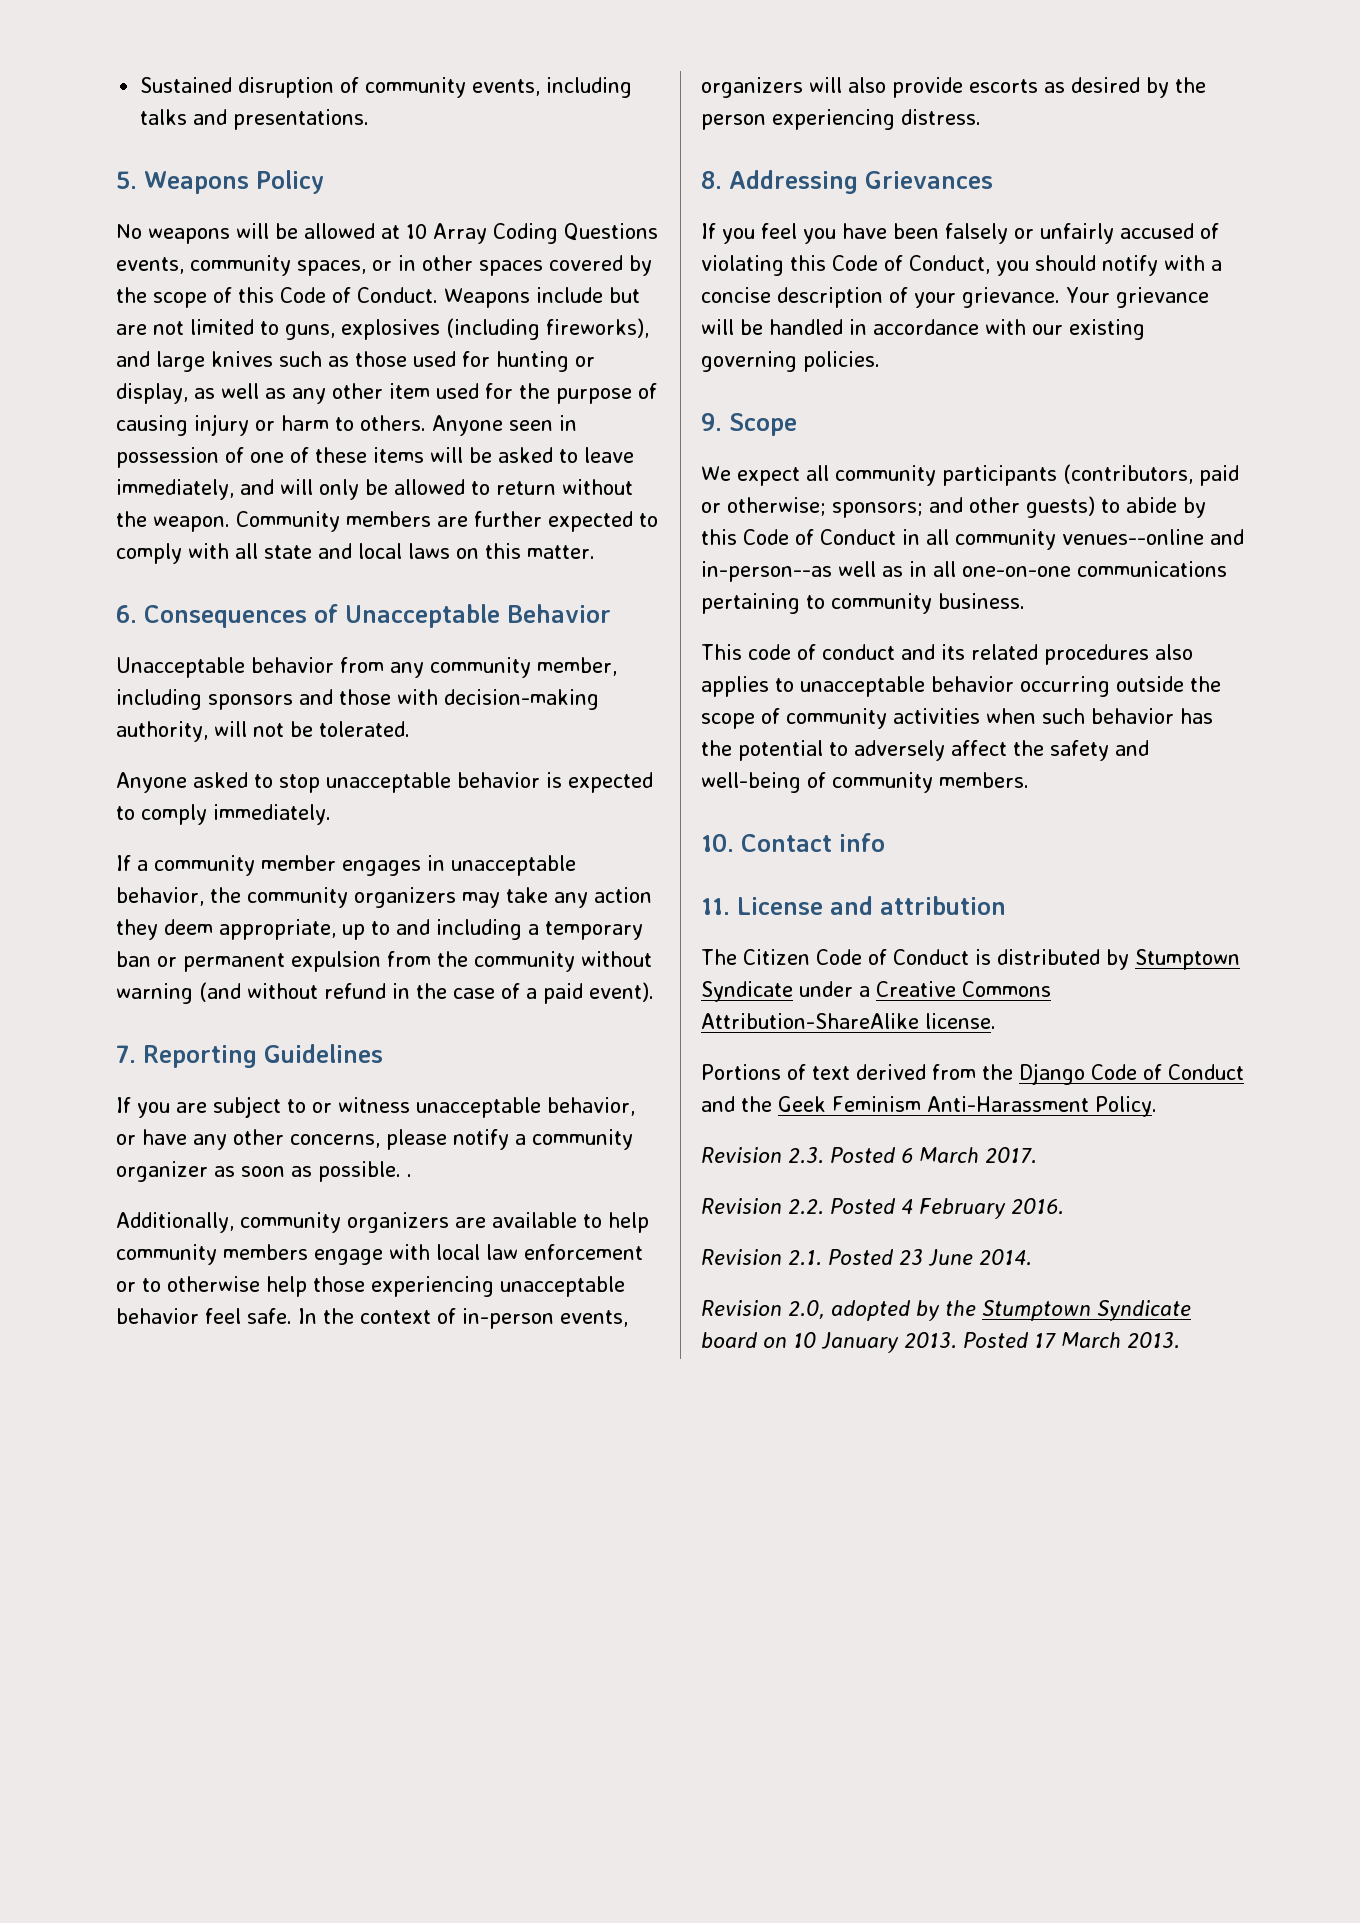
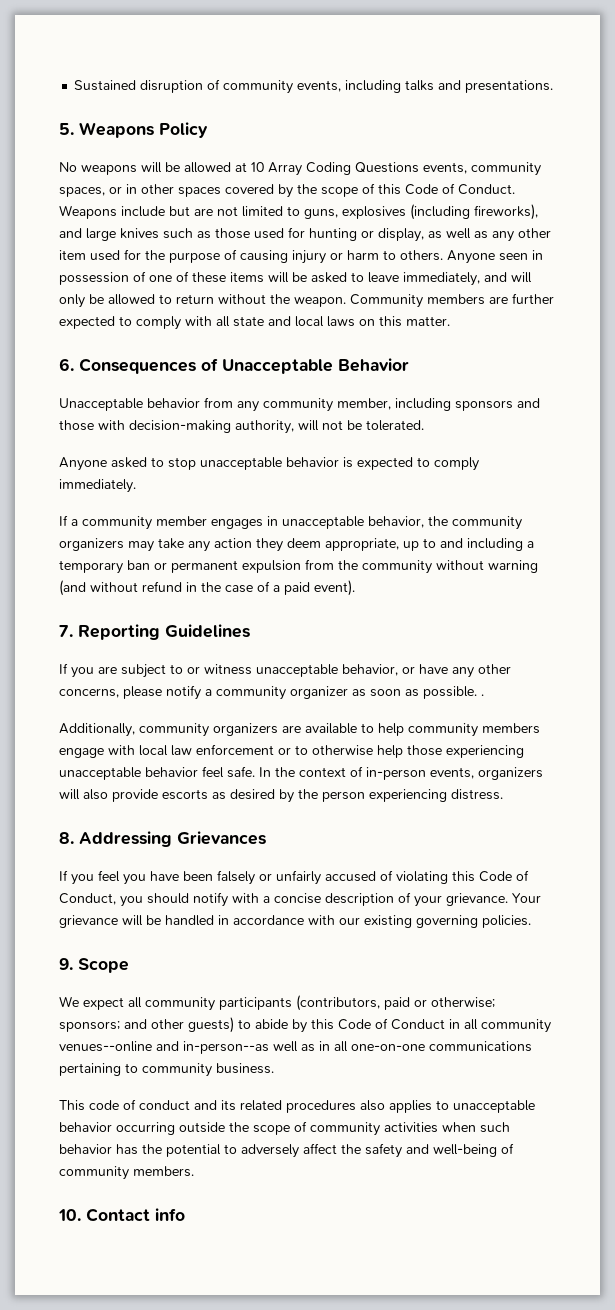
[701,896,1006,915] [701,949,1240,970] [701,981,1051,1002] [701,1013,996,1029] [701,1063,1244,1085] [701,1096,1157,1117] [701,1147,1037,1164] [701,1198,1064,1219] [701,1249,1032,1266] [701,1300,1191,1321] [701,1332,1180,1353] // 11. License and attribution // The Citizen Code of Conduct is distributed by Stumptown Syndicate under a Creative Commons Attribution-ShareAlike license. // Portions of text derived from the Django Code of Conduct and the Geek Feminism Anti-Harassment Policy. // Revision 2.3. Posted 6 March 2017. // Revision 2.2. Posted 4 February 2016. // Revision 2.1. Posted 23 June 2014. // Revision 2.0, adopted by the Stumptown Syndicate board on 10 January 2013. Posted 17 March 2013. -> (185, 1214) none

